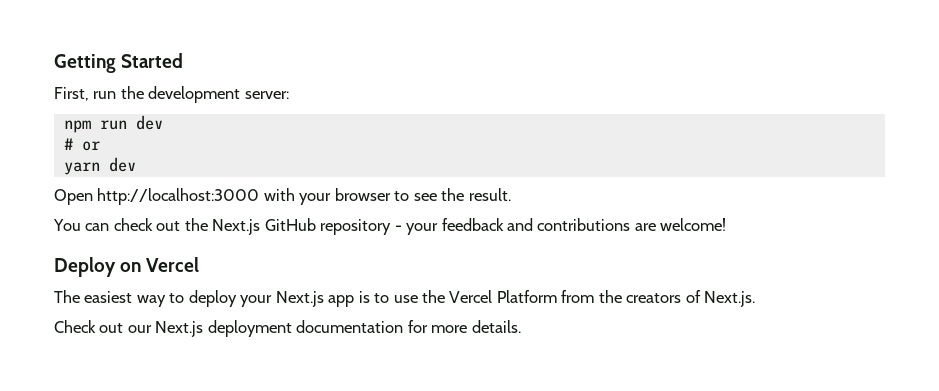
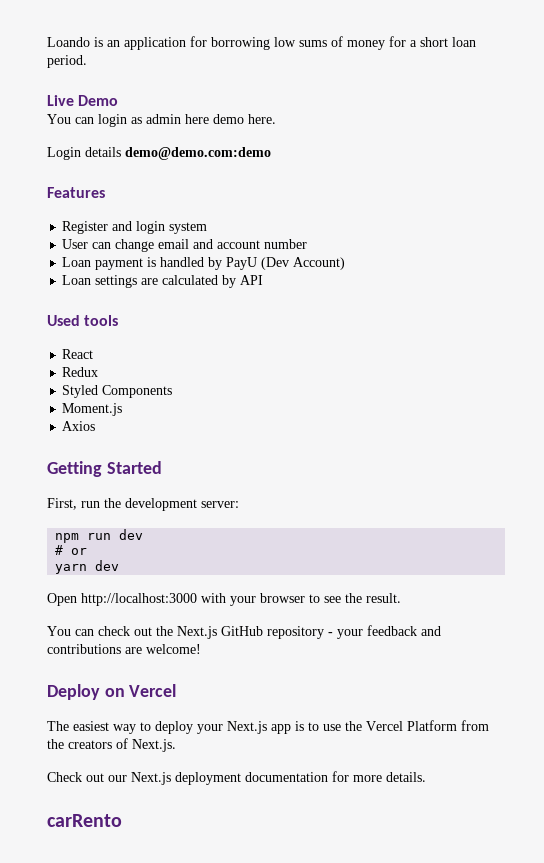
(54, 63) none -> [47,36,476,50] [47,55,87,68] [47,95,119,106] [47,114,276,127] [47,147,271,160] [47,187,105,198] [62,221,208,234] [62,239,308,252] [62,257,346,270] [62,275,264,288] [47,315,119,326] [62,349,94,359] [62,367,99,377] [62,385,173,398] [62,403,123,416] [62,421,96,431] Loando is an application for borrowing low sums of money for a short loan period. // Live Demo // You can login as admin here demo here. // Login details demo@demo.com:demo // Features // Register and login system // User can change email and account number // Loan payment is handled by PayU (Dev Account) // Loan settings are calculated by API // Used tools // React // Redux // Styled Components // Moment.js // Axios //
(521, 326) none -> [47,814,122,827] // carRento

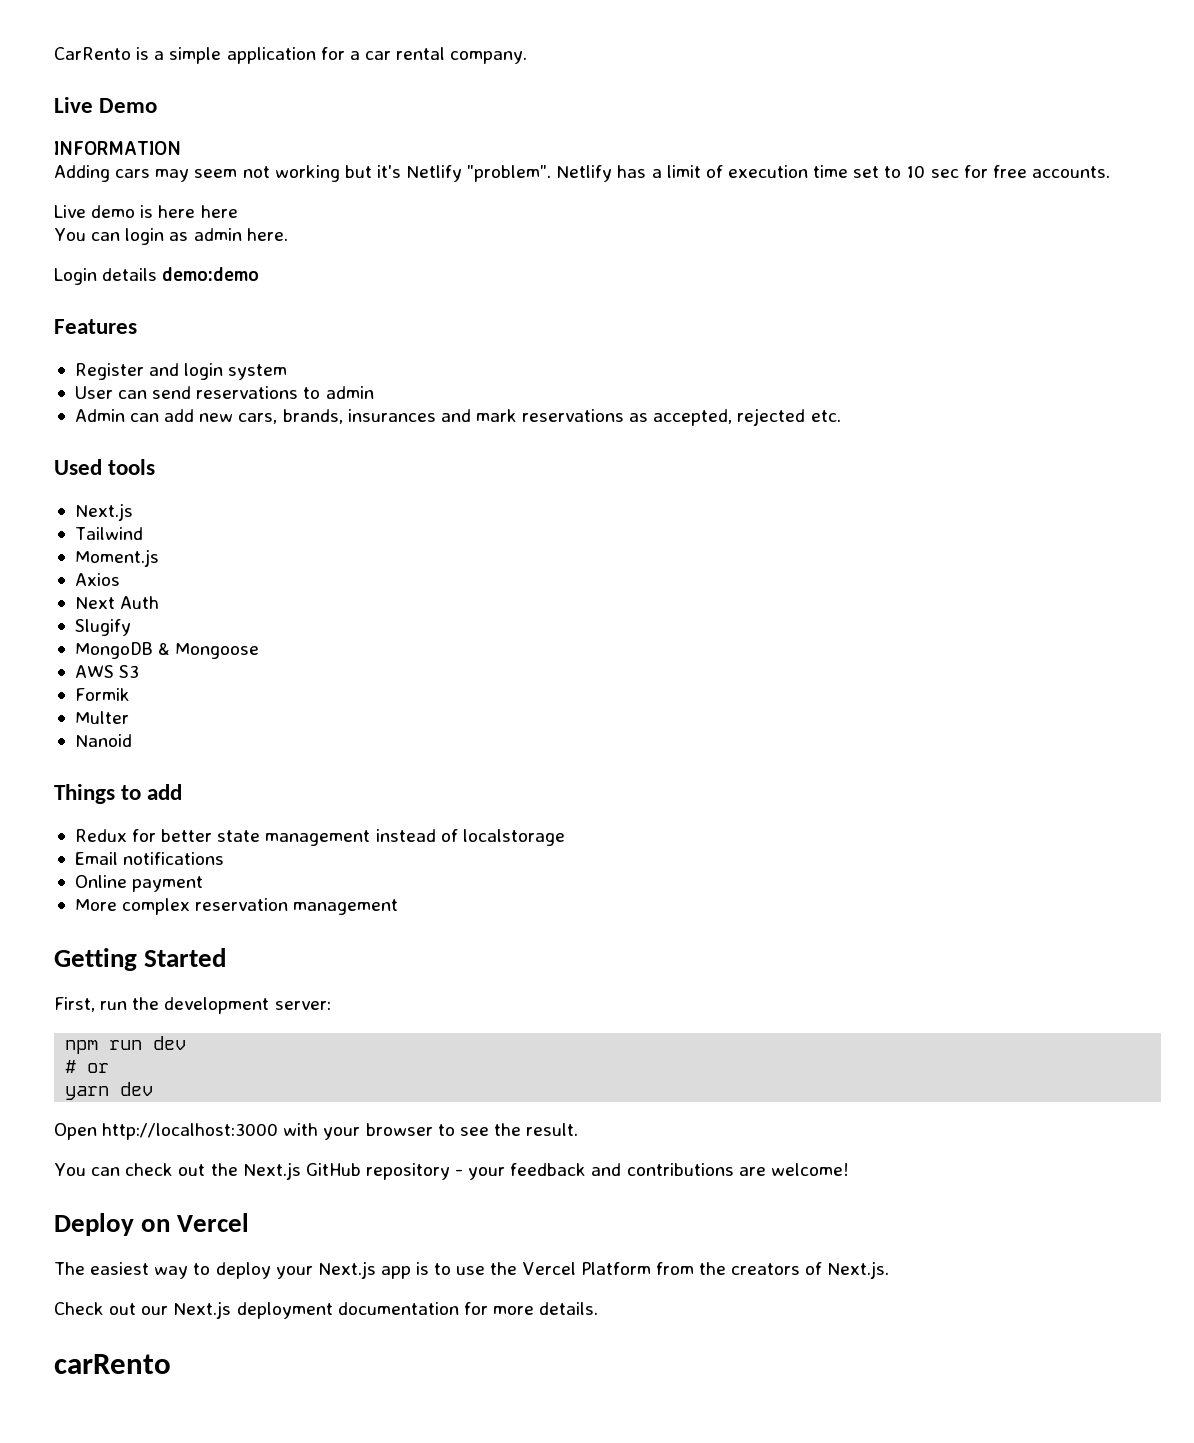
[47,36,476,50] [47,55,87,68] [47,95,119,106] Loando is an application for borrowing low sums of money for a short loan period. // Live Demo -> [54,47,528,64] [54,97,158,113] [54,141,181,155] [54,165,1110,182] [54,205,238,218] CarRento is a simple application for a car rental company. // Live Demo // INFORMATION // Adding cars may seem not working but it's Netlify "problem". Netlify has a limit of execution time set to 10 sec for free accounts. // Live demo is here here
[185,114,244,124] here demo -> (242, 234) none
[125,147,271,160] demo@demo.com:demo -> [162,267,260,281] demo:demo
[115,239,308,252] [62,257,346,270] [62,275,264,288] [47,315,119,326] [62,349,94,359] [62,367,99,377] [62,385,173,398] [62,403,123,416] [62,421,96,431] change email and account number // Loan payment is handled by PayU (Dev Account) // Loan settings are calculated by API // Used tools // React // Redux // Styled Components // Moment.js // Axios -> [152,386,374,399] [74,408,841,426] [54,459,156,475] [74,503,133,521] [74,527,143,540] [74,549,159,567] [74,573,120,586] [74,596,160,609] [74,619,131,636] [74,642,260,659] [74,665,140,678] [74,688,130,701] [74,711,129,724] [74,734,132,747] [54,784,183,804] [74,829,565,846] [74,852,225,865] [74,875,204,892] [74,898,399,915] send reservations to admin // Admin can add new cars, brands, insurances and mark reservations as accepted, rejected etc. // Used tools // Next.js // Tailwind // Moment.js // Axios // Next Auth // Slugify // MongoDB & Mongoose // AWS S3 // Formik // Multer // Nanoid // Things to add // Redux for better state management instead of localstorage // Email notifications // Online payment // More complex reservation management

